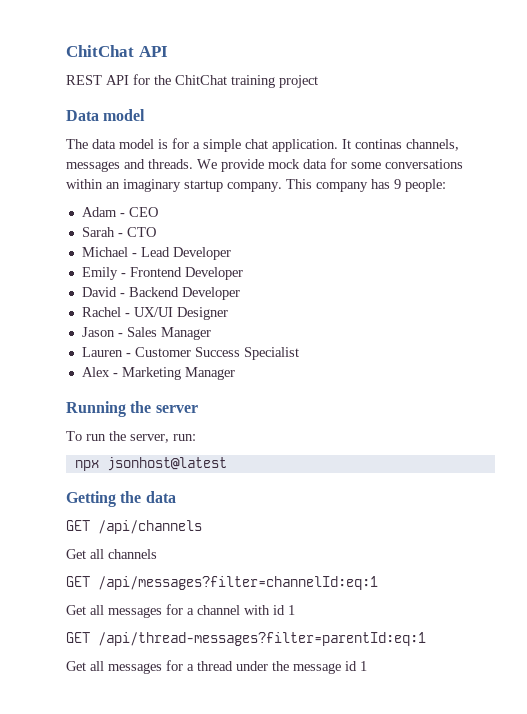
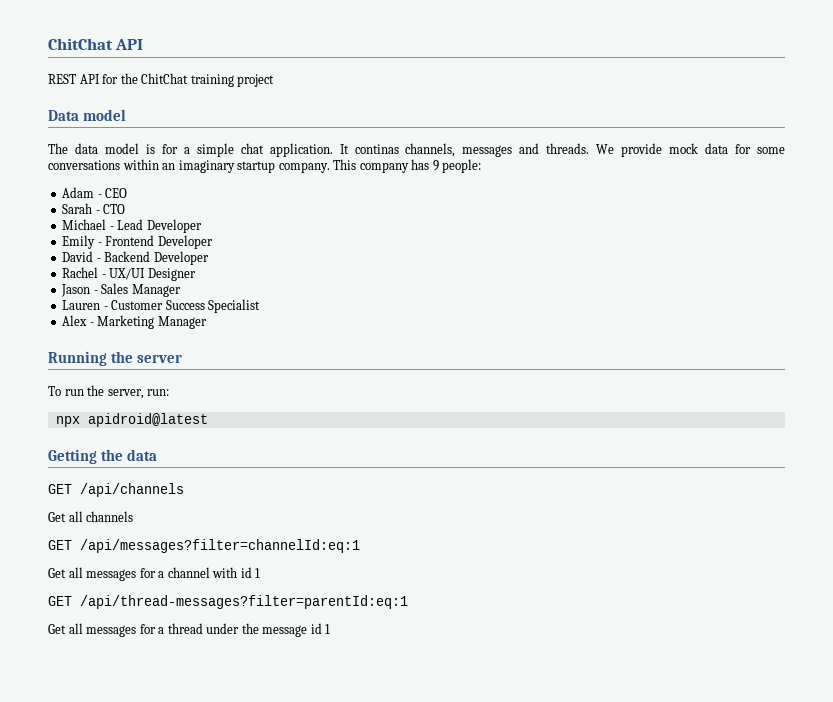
[106,457,227,471] jsonhost@latest -> [87,413,208,427] apidroid@latest

